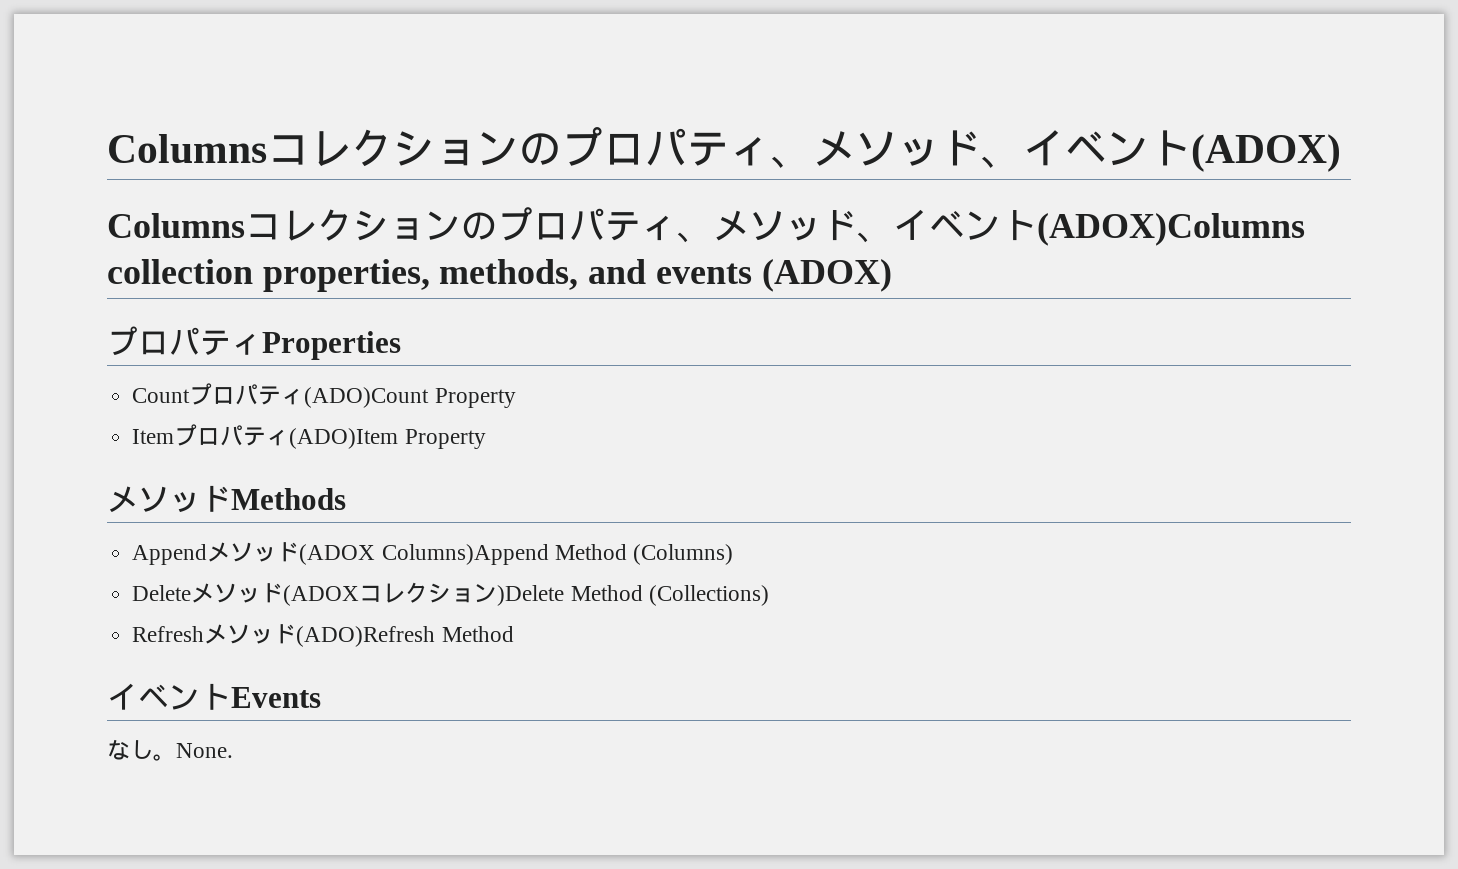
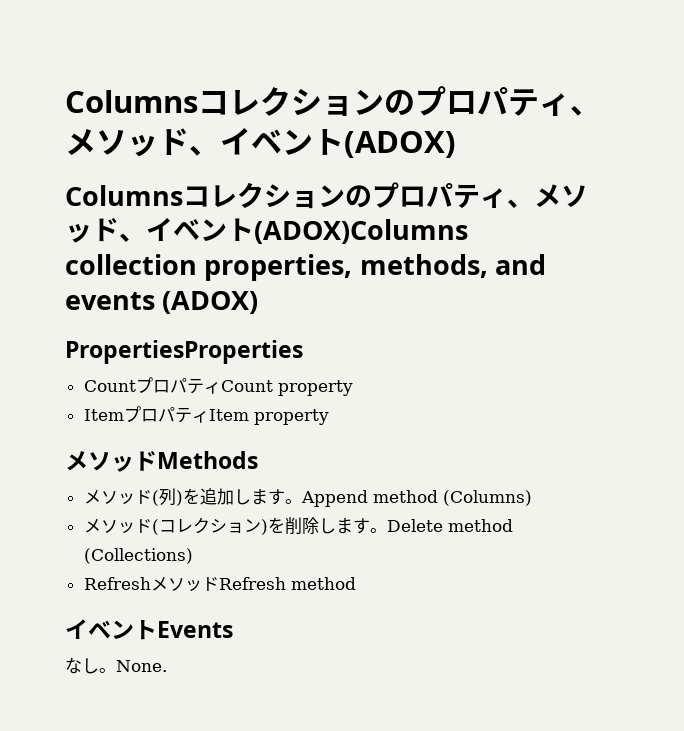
[107,326,401,360] プロパティProperties -> [65,340,303,364] PropertiesProperties
[304,387,516,408] (ADO)Count Property -> [220,380,353,396] Count property
[289,428,486,449] (ADO)Item Property -> [208,409,329,425] Item property
[132,542,627,565] Appendメソッド(ADOX Columns)Append Method -> [83,488,438,507] メソッド(列)を追加します。Append method
[132,582,643,606] Deleteメソッド(ADOXコレクション)Delete Method -> [83,517,513,535] メソッド(コレクション)を削除します。Delete method
[296,626,514,647] (ADO)Refresh Method -> [218,577,356,590] Refresh method

